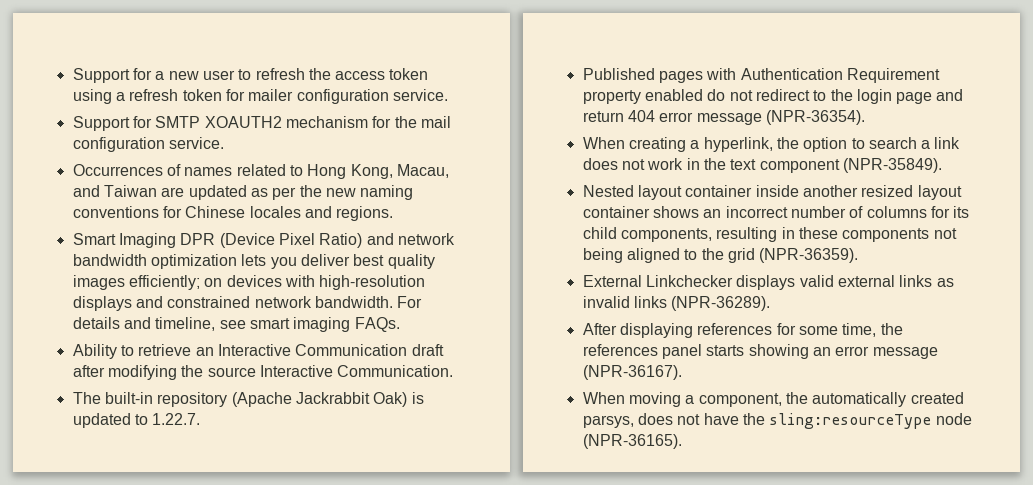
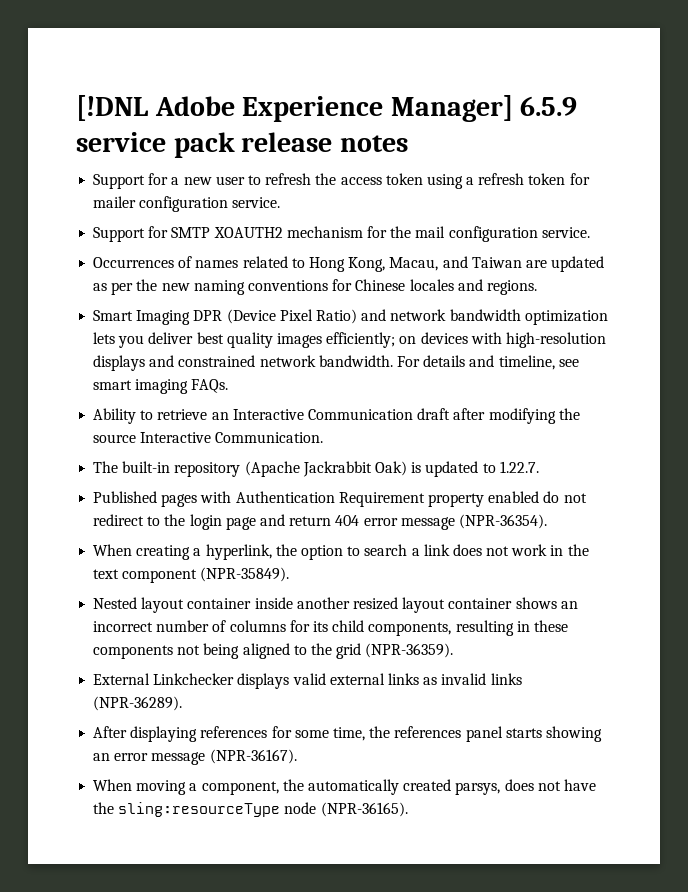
(72, 75) none -> [76,95,578,122] [76,132,408,158] [!DNL Adobe Experience Manager] 6.5.9 service pack release notes //

